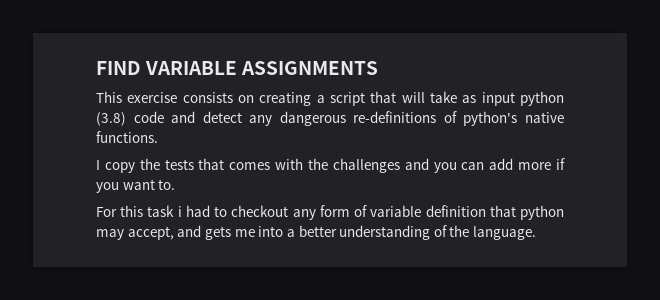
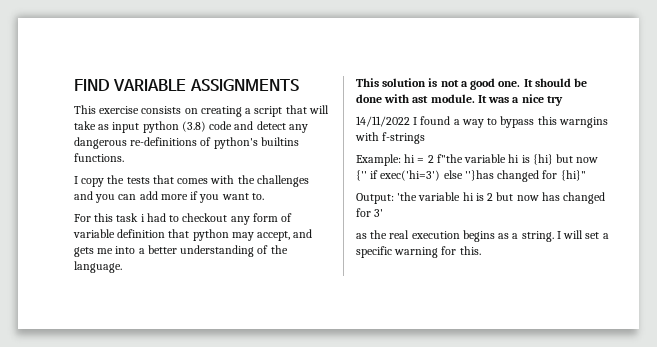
[525,112,564,123] native -> [260,137,299,146] builtins
(537, 233) none -> [356,78,588,90] [356,94,563,106] [356,116,608,128] [355,132,426,144] [356,154,599,166] [356,170,586,182] [356,192,606,204] [356,208,384,217] [356,230,609,242] [356,246,481,258] // This solution is not a good one. It should be done with ast module. It was a nice try // 14/11/2022 I found a way to bypass this warngins with f-strings // Example: hi = 2 f"the variable hi is {hi} but now {'' if exec('hi=3') else ''}has changed for {hi}" // Output: 'the variable hi is 2 but now has changed for 3' // as the real execution begins as a string. I will set a specific warning for this.

